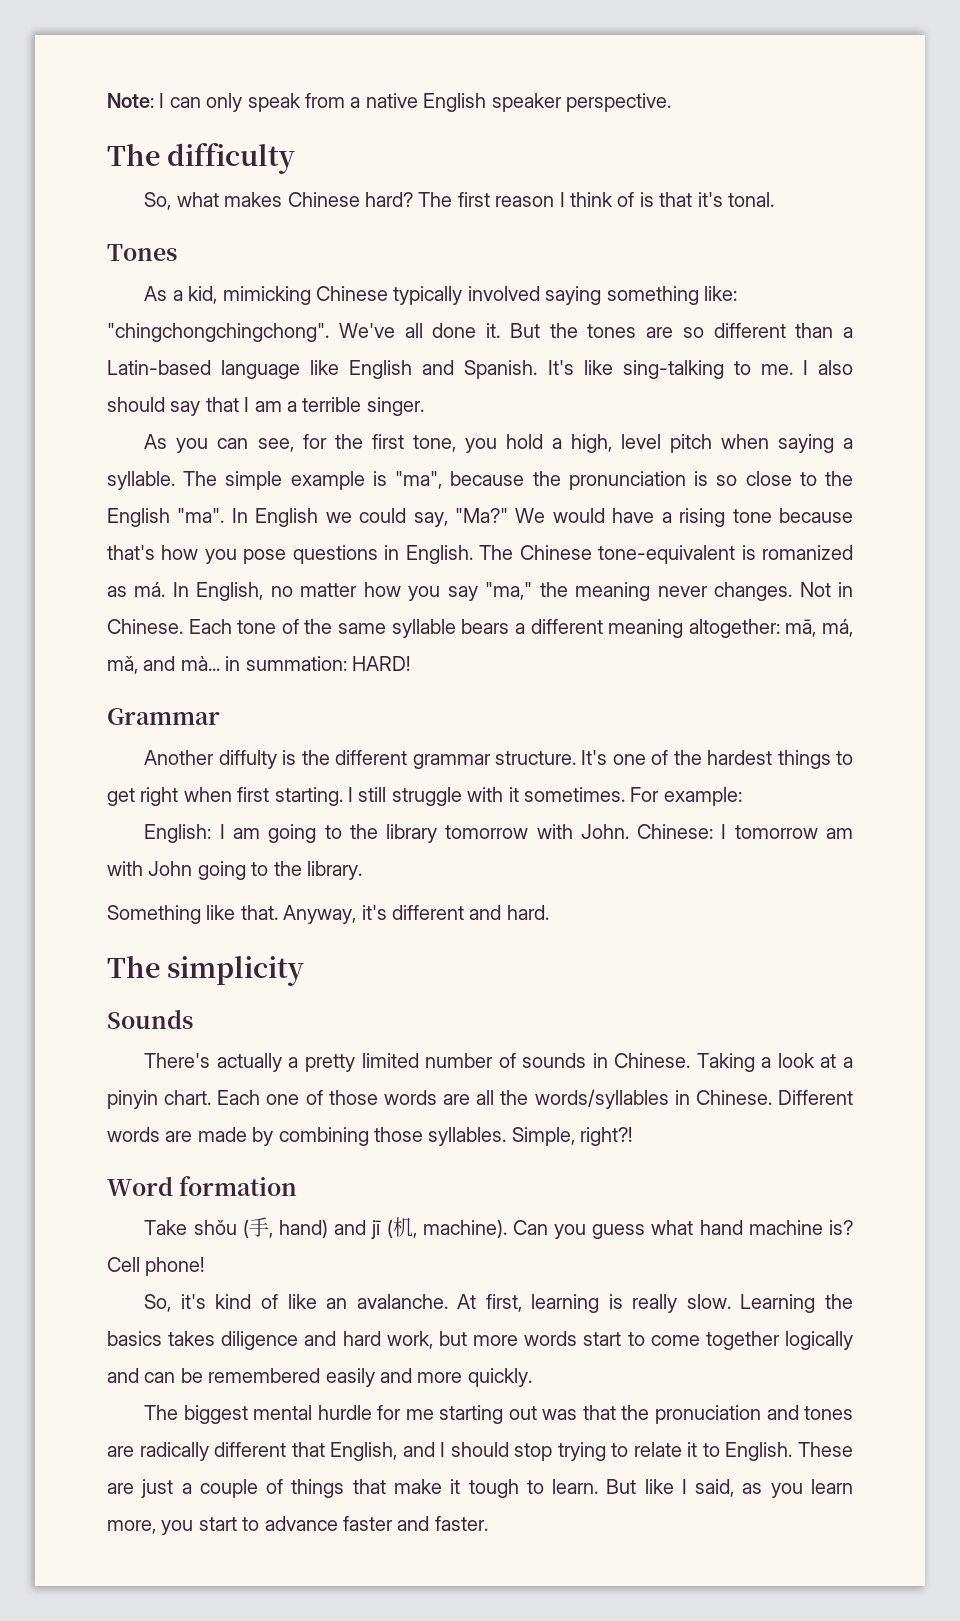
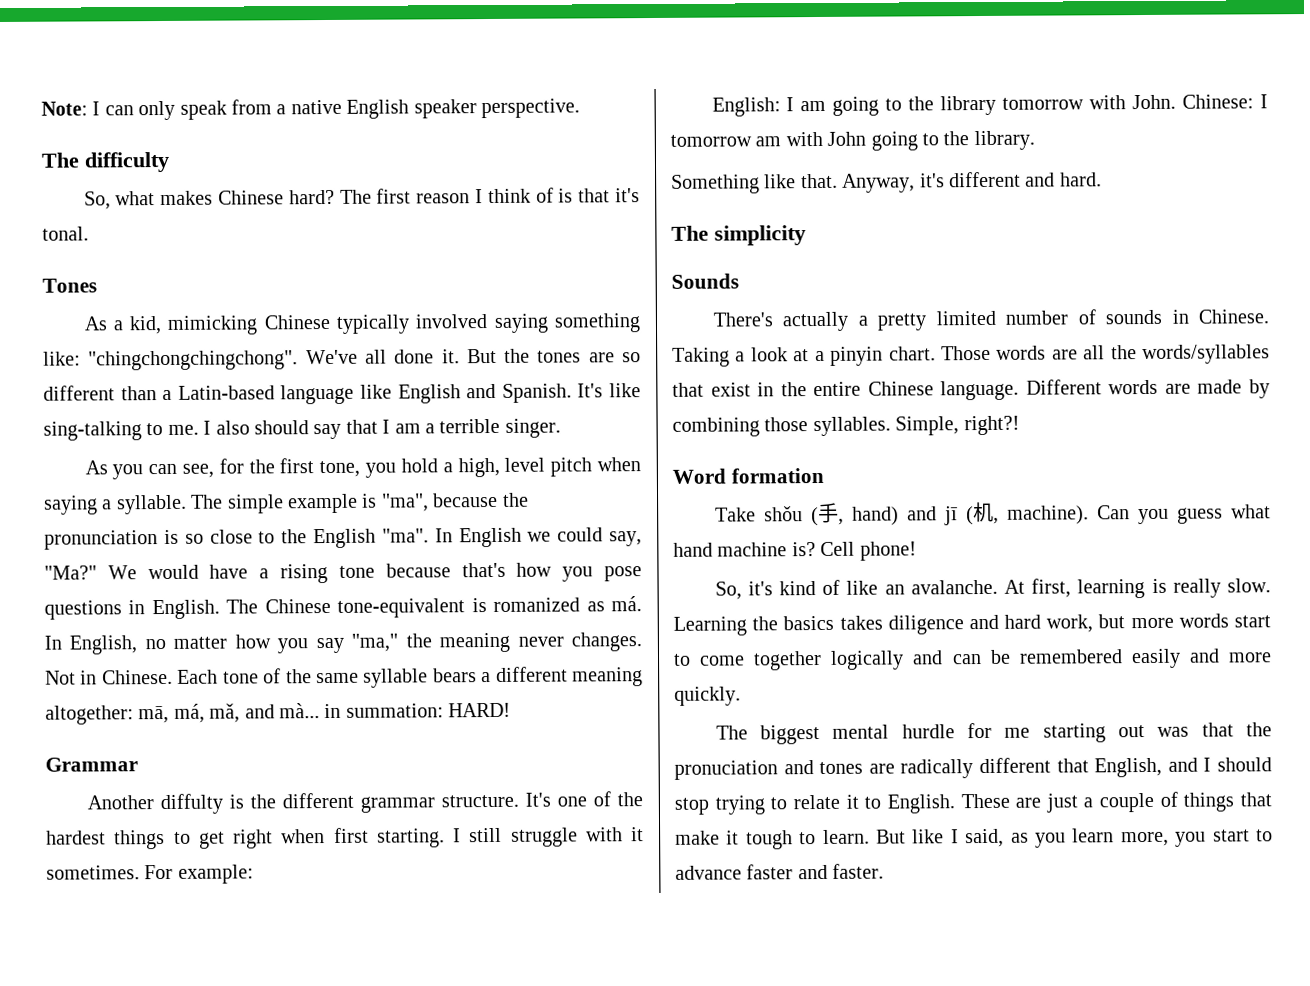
[217,1090,378,1105] Each one of those -> [940,345,991,361] Those
[674,1090,772,1105] in Chinese. -> [672,380,1020,401] that exist in the entire Chinese language.

